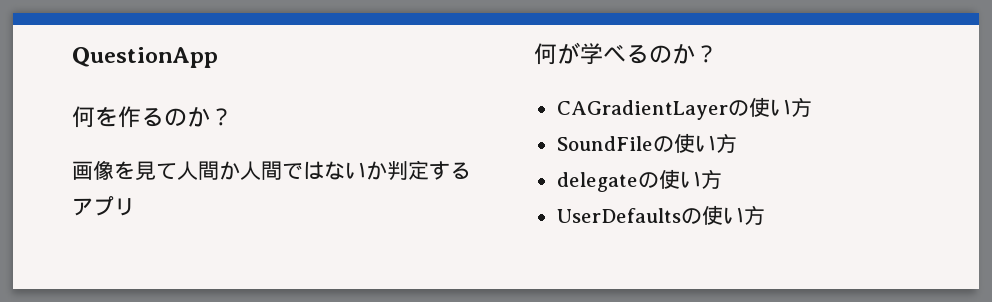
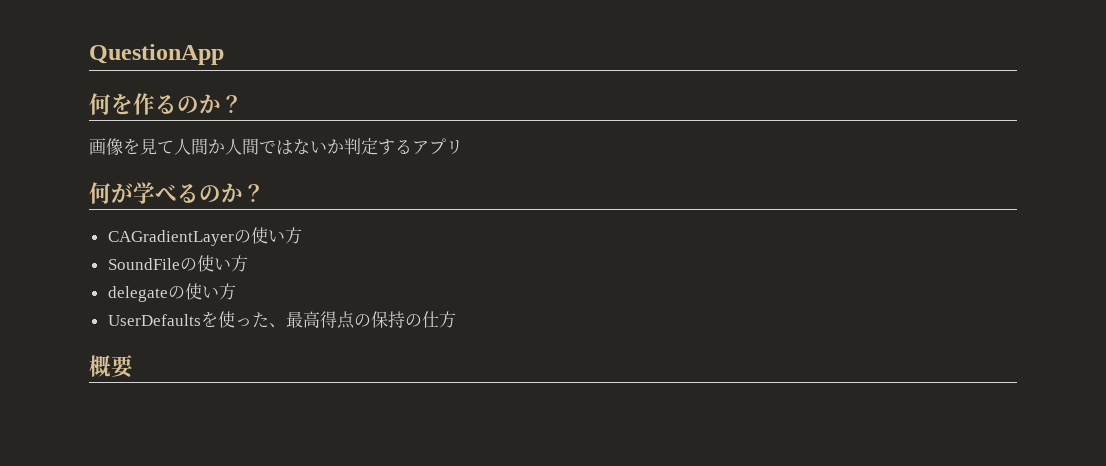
[680,205,765,225] の使い方 -> [200,311,456,329] [89,355,134,378] を使った、最高得点の保持の仕方 // 概要

